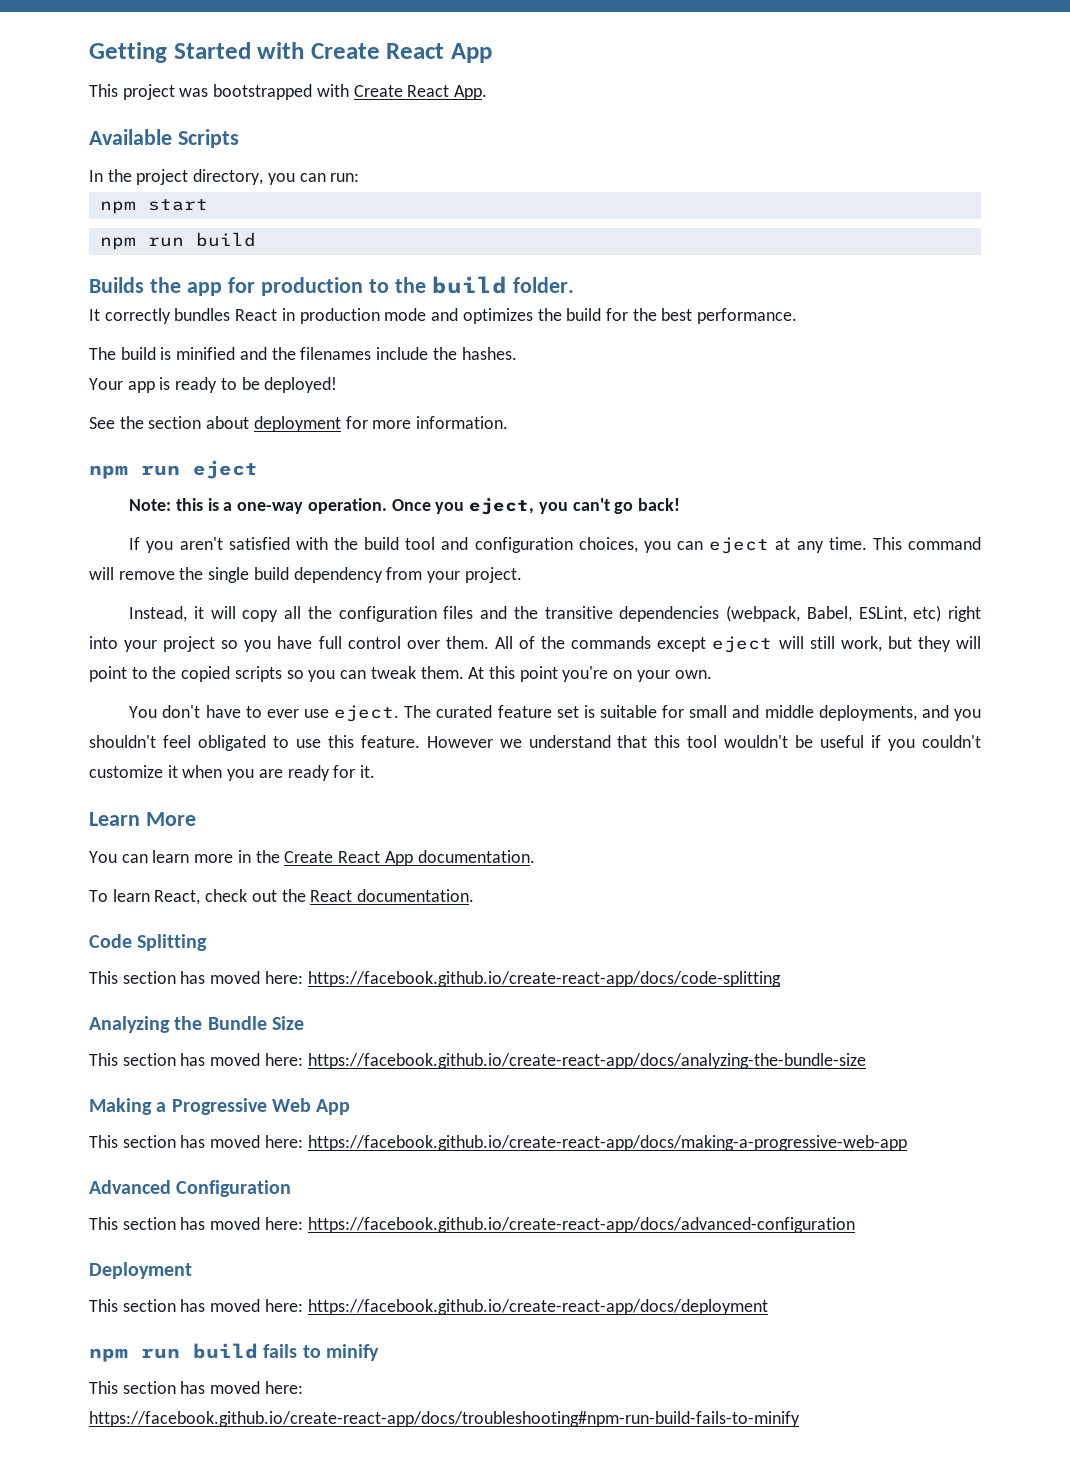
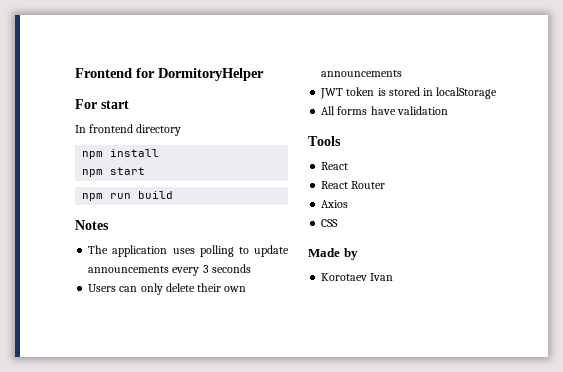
[89,42,493,63] [89,84,488,100] [89,129,239,148] [89,169,360,185] Getting Started with Create React App // This project was bootstrapped with Create React App. // Available Scripts // In the project directory, you can run: -> [75,68,264,81] [75,99,129,109] [75,124,182,136] [82,149,160,159] Frontend for DormitoryHelper // For start // In frontend directory // npm install
[89,276,574,296] [89,308,798,324] [89,347,517,360] [89,377,338,393] [89,416,509,432] [89,460,258,479] [129,497,680,515] [129,537,981,554] [89,567,522,583] [129,605,982,622] [89,636,981,653] [89,666,712,682] [129,705,982,722] [89,735,982,751] [89,765,376,781] [89,812,196,826] [89,850,535,866] [89,889,475,905] [89,934,208,951] [89,971,781,987] [89,1016,304,1033] [89,1053,866,1069] [89,1098,351,1115] [89,1135,907,1151] [89,1180,292,1197] [89,1217,855,1233] [89,1262,192,1279] [89,1299,768,1315] [89,1343,379,1362] [89,1381,303,1394] [89,1411,800,1427] Builds the app for production to the build folder. // It correctly bundles React in production mode and optimizes the build for the best performance. // The build is minified and the filenames include the hashes. // Your app is ready to be deployed! // See the section about deployment for more information. // npm run eject // Note: this is a one-way operation. Once you eject, you can't go back! // If you aren't satisfied with the build tool and configuration choices, you can eject at any time. This command will remove the single build dependency from your project. // Instead, it will copy all the configuration files and the transitive dependencies (webpack, Babel, ESLint, etc) right into your project so you have full control over them. All of the commands except eject will still work, but they will point to the copied scripts so you can tweak them. At this point you're on your own. // You don't have to ever use eject. The curated feature set is suitable for small and middle deployments, and you shouldn't feel obligated to use this feature. However we understand that this tool wouldn't be useful if you couldn't customize it when you are ready for it. // Learn More // You can learn more in the Create React App documentation. // To learn React, check out the React documentation. // Code Splitting // This section has moved here: https://facebook.github.io/create-react-app/docs/code-splitting // Analyzing the Bundle Size // This section has moved here: https://facebook.github.io/create-react-app/docs/analyzing-the-bundle-size // Making a Progressive Web App // This section has moved here: https://facebook.github.io/create-react-app/docs/making-a-progressive-web-app // Advanced Configuration // This section has moved here: https://facebook.github.io/create-react-app/docs/advanced-configuration // Deployment // This section has moved here: https://facebook.github.io/create-react-app/docs/deployment // npm run build fails to minify // This section has moved here: https://facebook.github.io/create-react-app/docs/troubleshooting#npm-run-build-fails-to-minify -> [75,220,109,230] [88,245,289,257] [88,264,251,276] [88,283,247,295] [321,70,403,77] [320,87,498,99] [321,106,448,115] [308,136,341,146] [321,162,349,170] [321,181,386,189] [321,200,349,208] [321,219,339,227] [308,248,358,260] [321,273,394,281] Notes // The application uses polling to update announcements every 3 seconds // Users can only delete their own announcements // JWT token is stored in localStorage // All forms have validation // Tools // React // React Router // Axios // CSS // Made by // Korotaev Ivan

